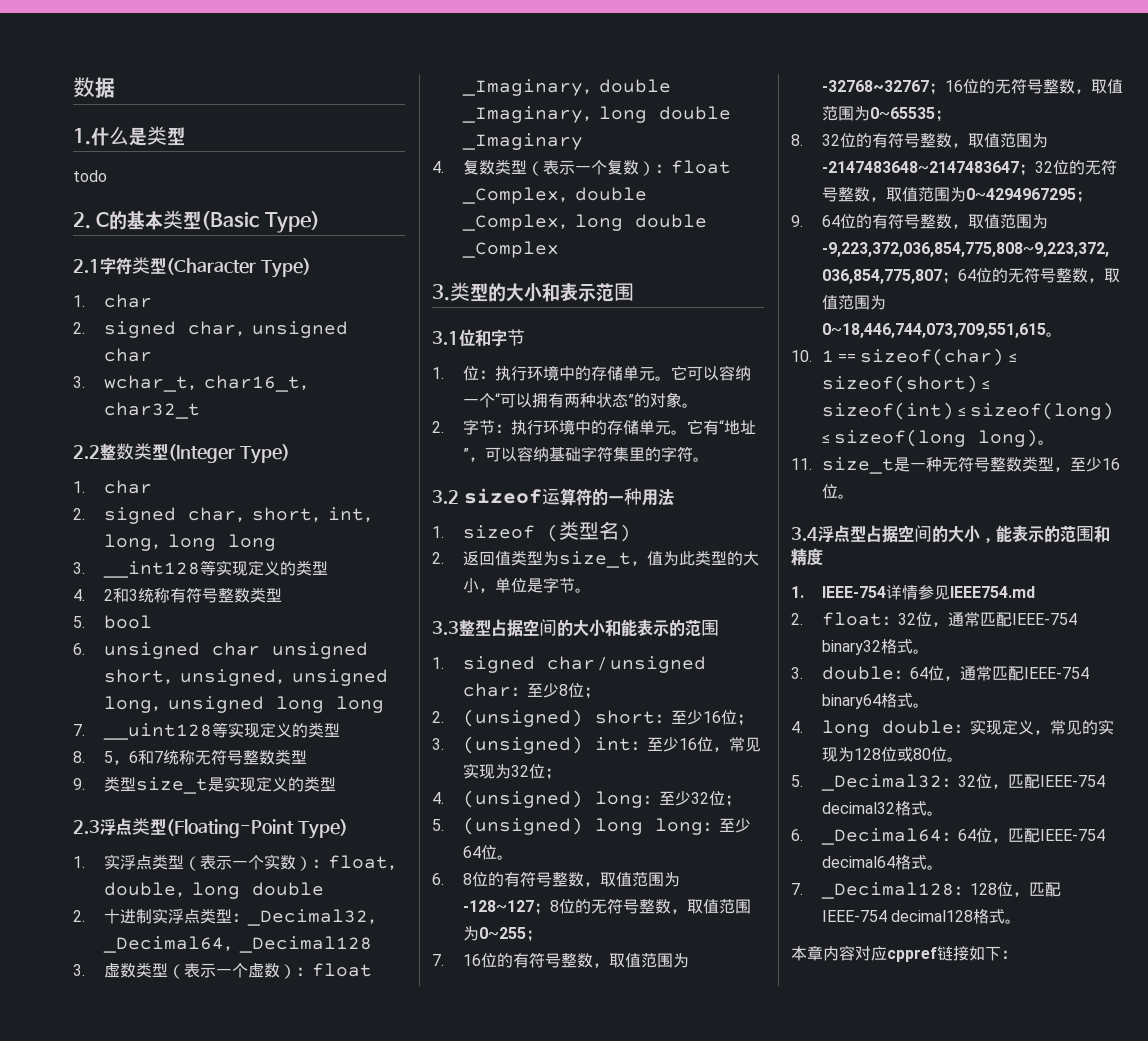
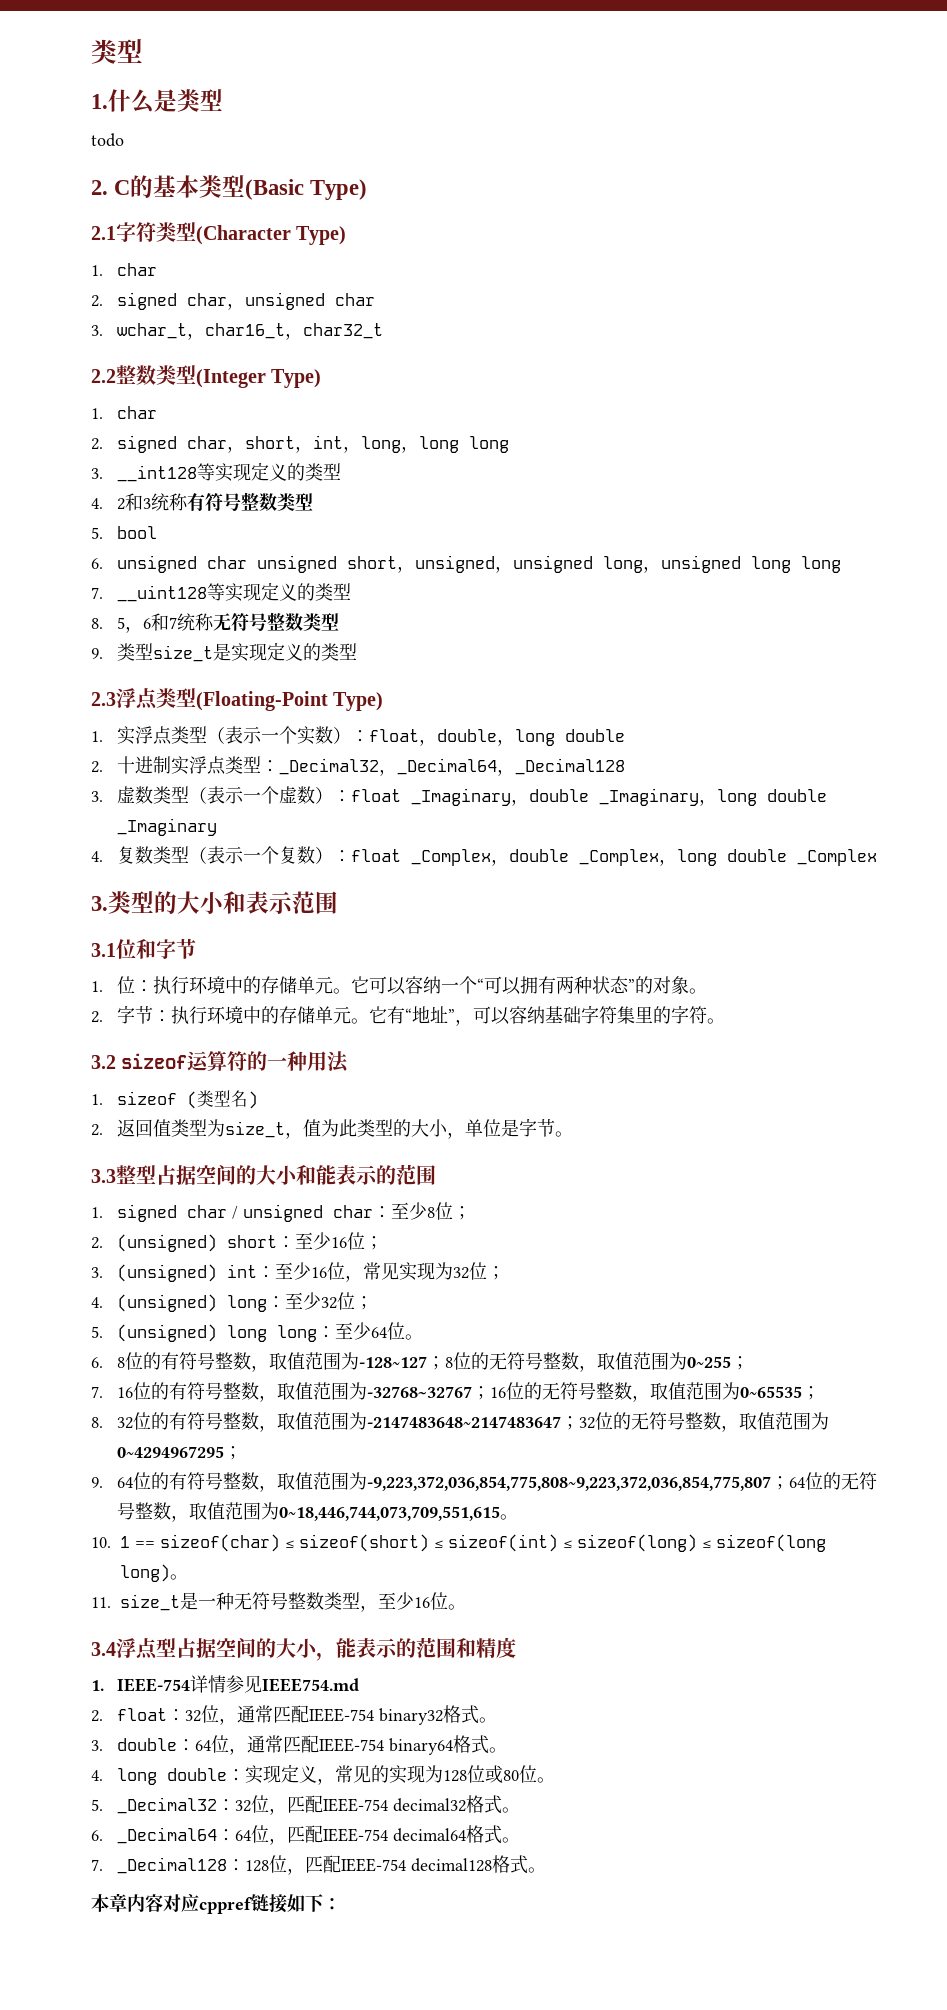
[73,77,115,98] 数据 -> [91,39,143,64] 类型

